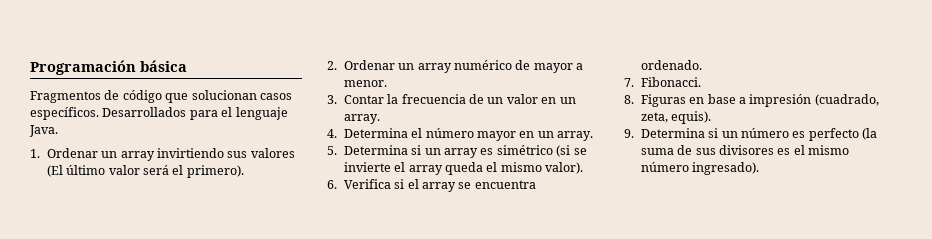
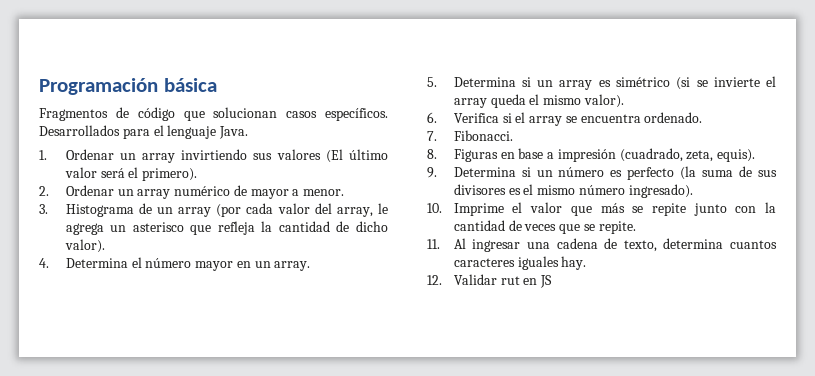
[343,94,576,104] [343,114,380,124] Contar la frecuencia de un valor en un array. -> [65,203,388,217] [65,221,388,235] [64,239,105,253] Histograma de un array (por cada valor del array, le agrega un asterisco que refleja la cantidad de dicho valor).
(760, 168) none -> [427,202,776,216] [453,220,636,234] [427,238,777,252] [453,256,587,270] [427,274,553,288] // 10. Imprime el valor que más se repite junto con la cantidad de veces que se repite. // 11. Al ingresar una cadena de texto, determina cuantos caracteres iguales hay. // 12. Validar rut en JS

